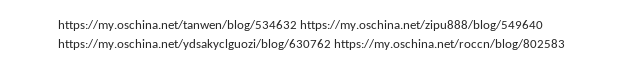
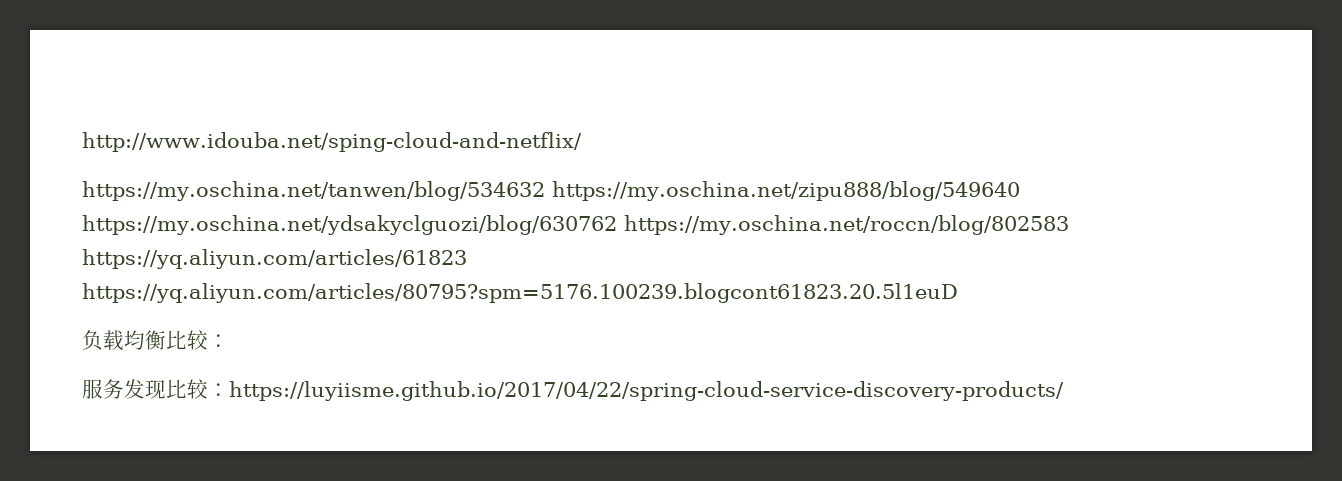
(58, 25) none -> [82,132,582,152] http://www.idouba.net/sping-cloud-and-netflix/ //
(566, 44) none -> [82,249,467,269] [82,283,958,303] [82,330,229,351] [82,379,1064,401] https://yq.aliyun.com/articles/61823 https://yq.aliyun.com/articles/80795?spm=5176.100239.blogcont61823.20.5l1euD // 负载均衡比较： // 服务发现比较：https://luyiisme.github.io/2017/04/22/spring-cloud-service-discovery-products/

